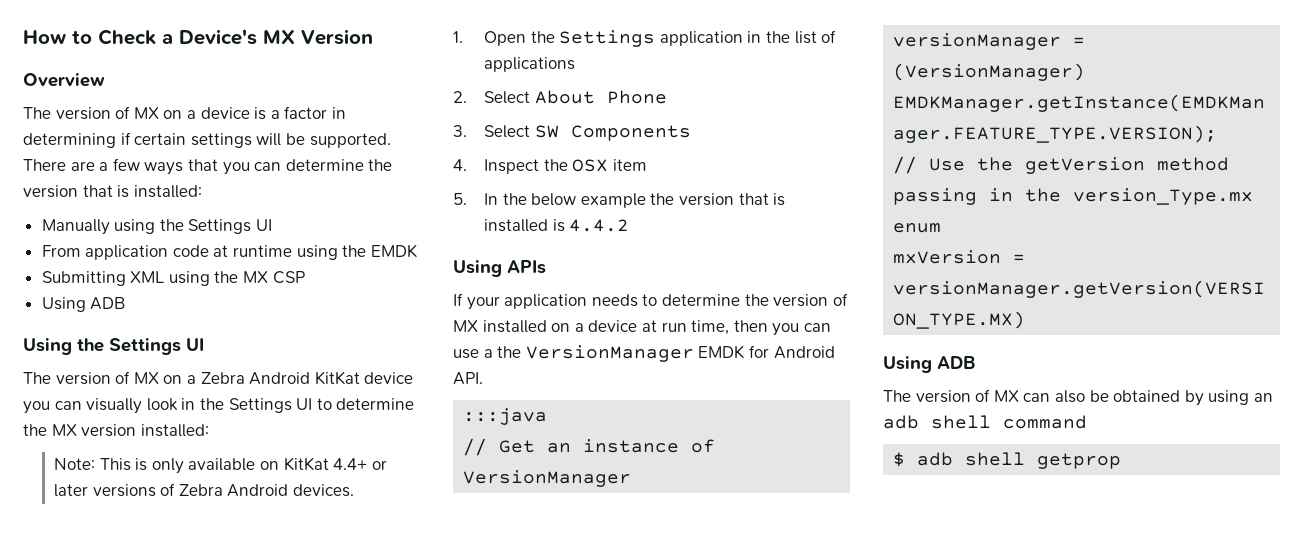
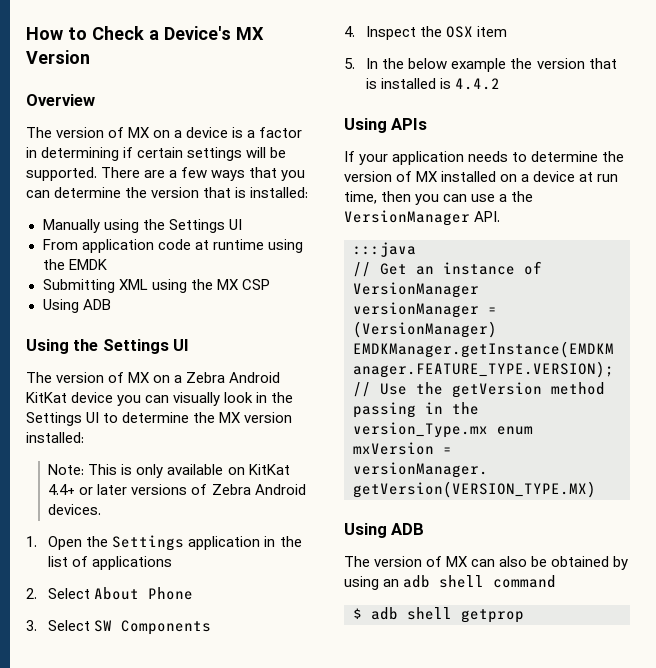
[698,345,835,359] EMDK for Android -> (470, 218) none

